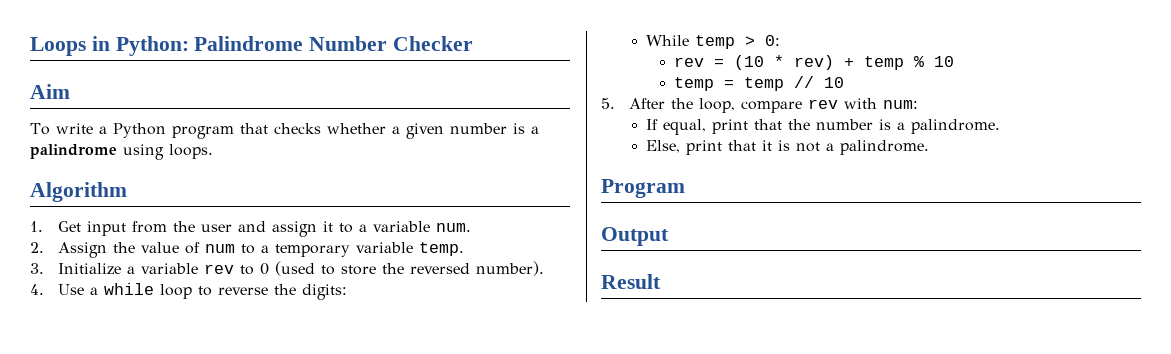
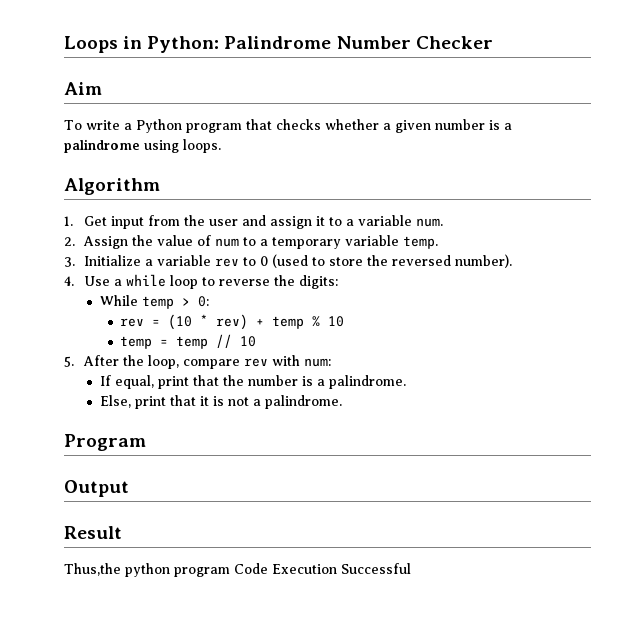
(661, 281) none -> [64,563,411,577] // Thus,the python program Code Execution Successful

